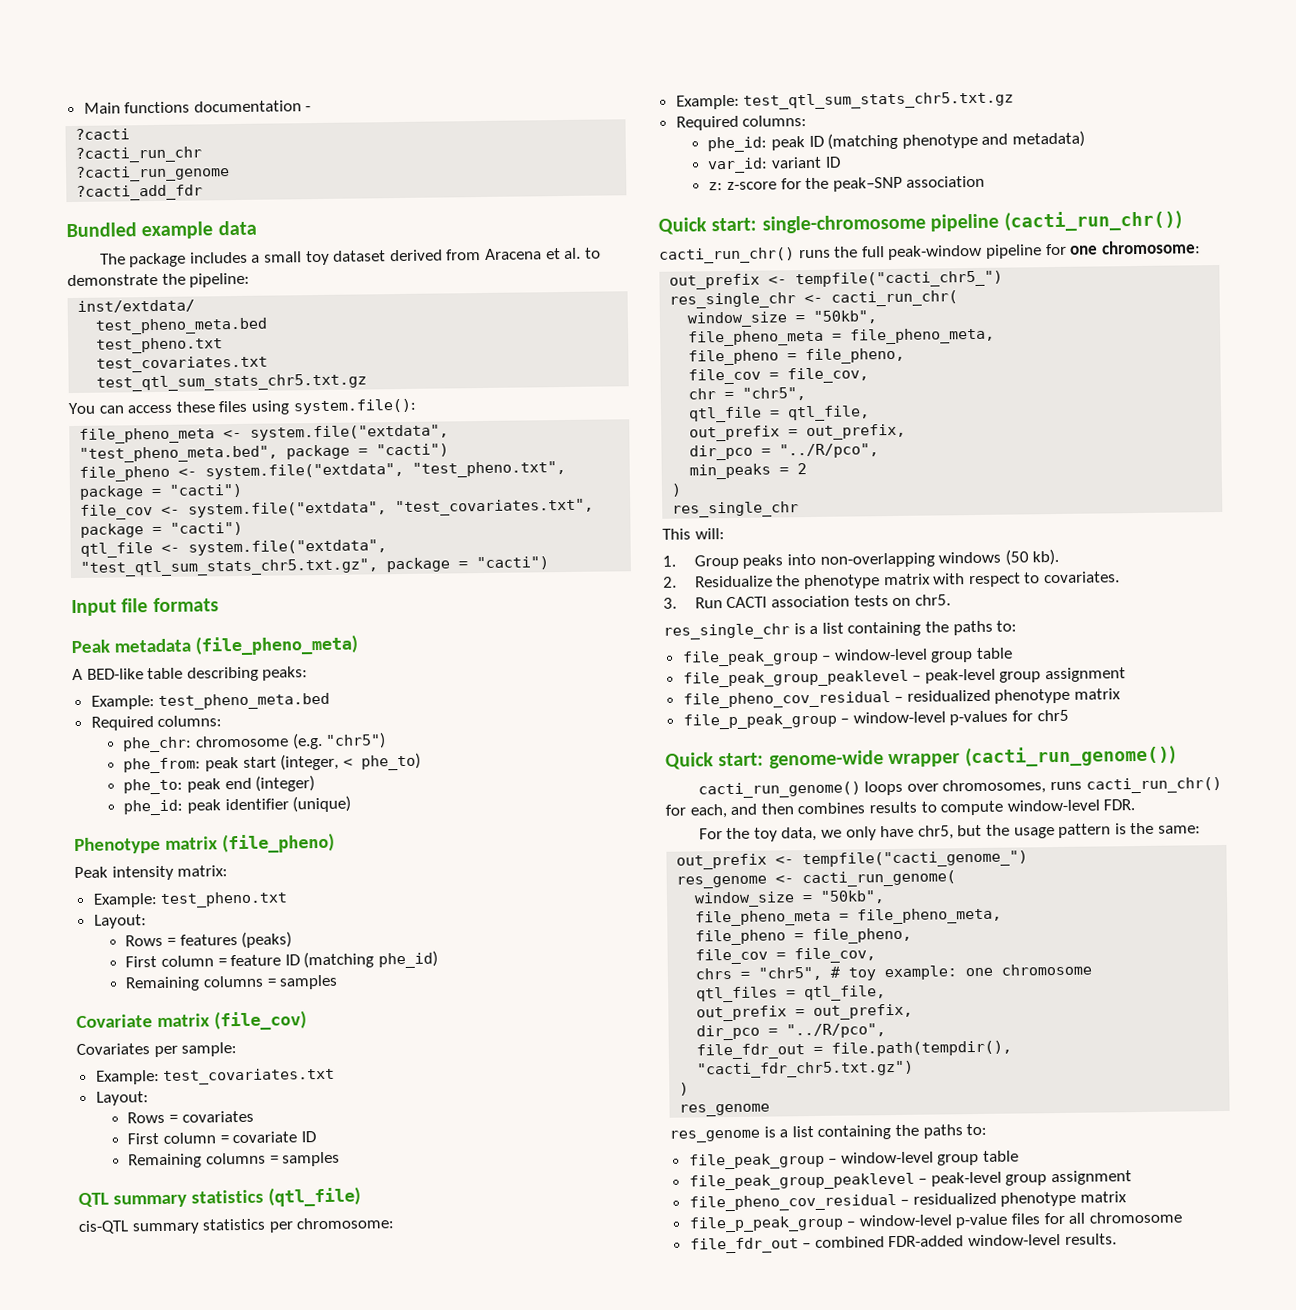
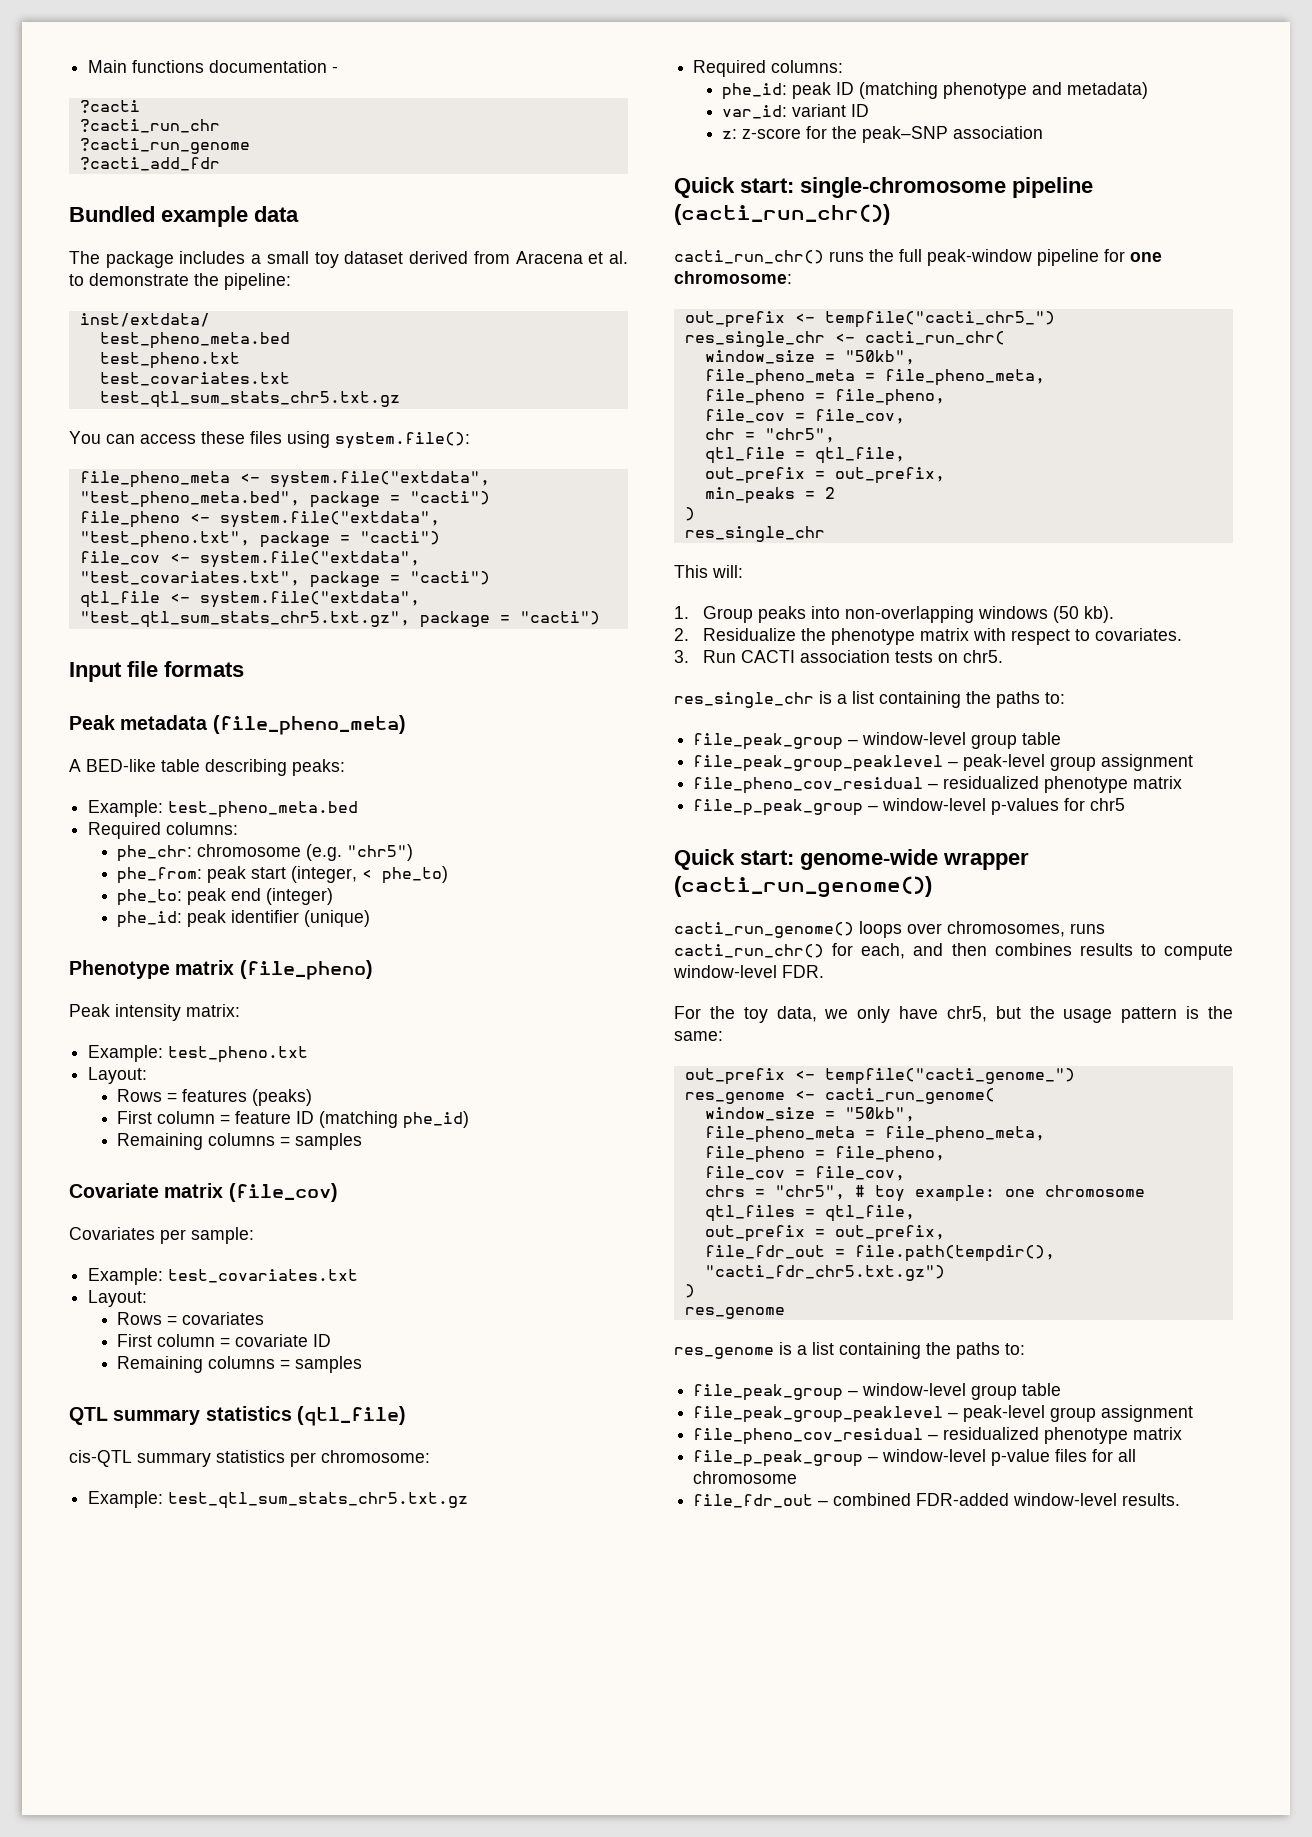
[689,443,880,461] // dir_pco = "../R/pco", -> (945, 475) none
[696,1023,887,1041] // dir_pco = "../R/pco", -> (945, 1233) none

